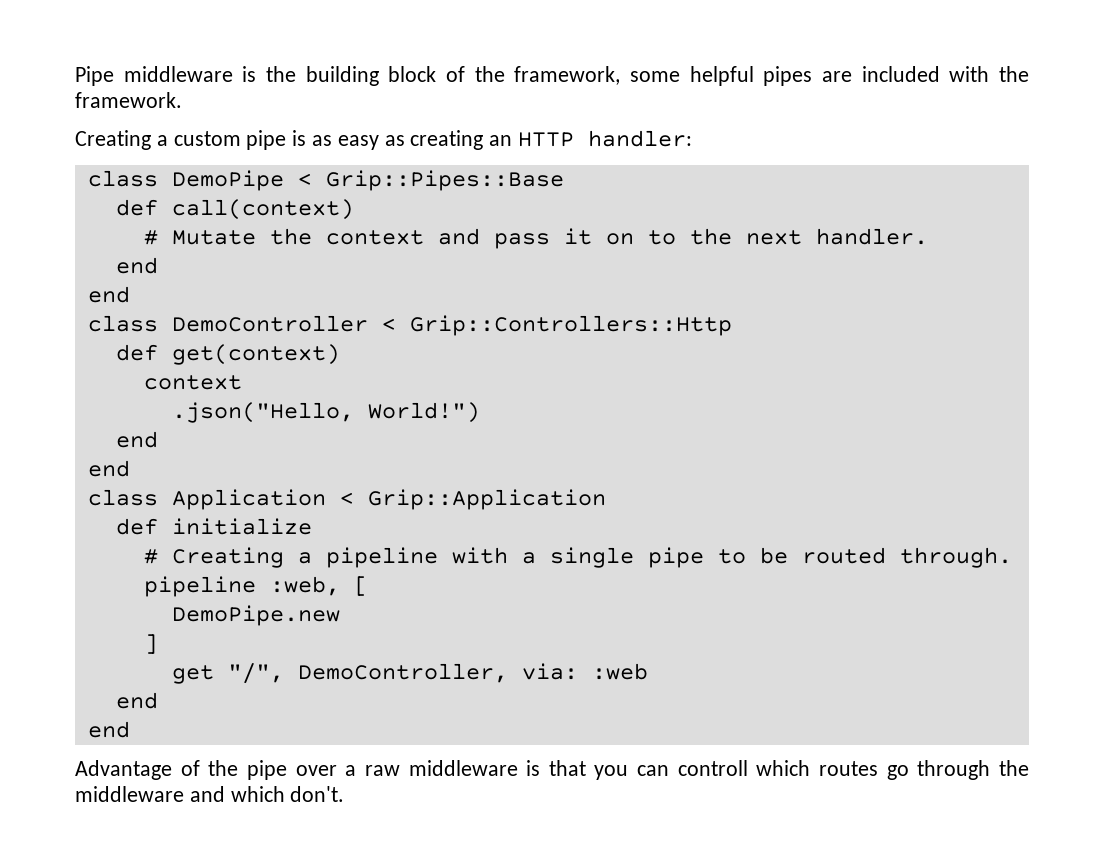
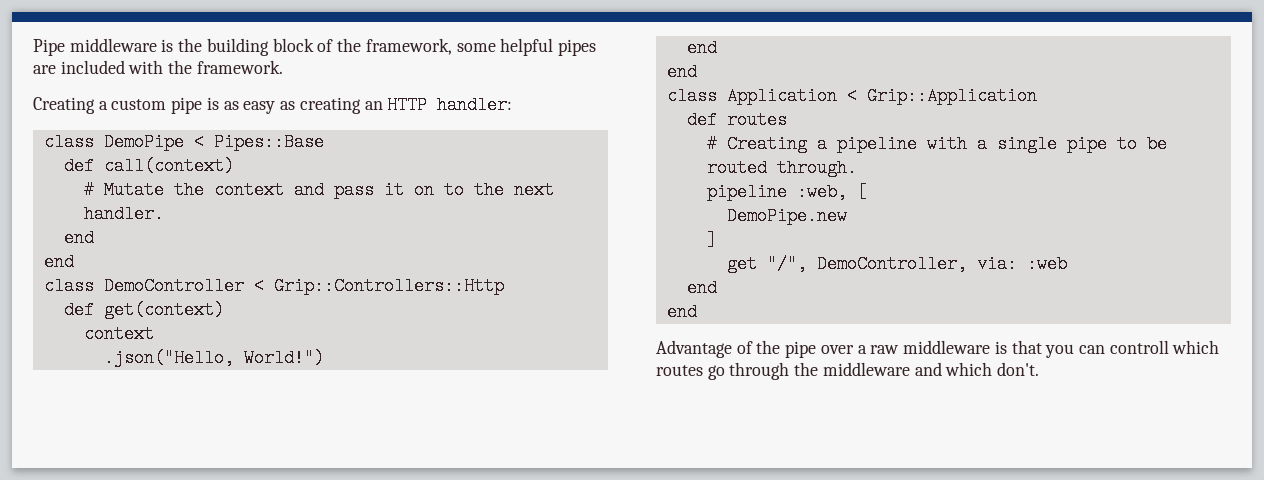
[325,170,564,191] Grip::Pipes::Base -> [213,133,324,151] Pipes::Base
[171,518,312,535] initialize -> [726,111,787,129] routes

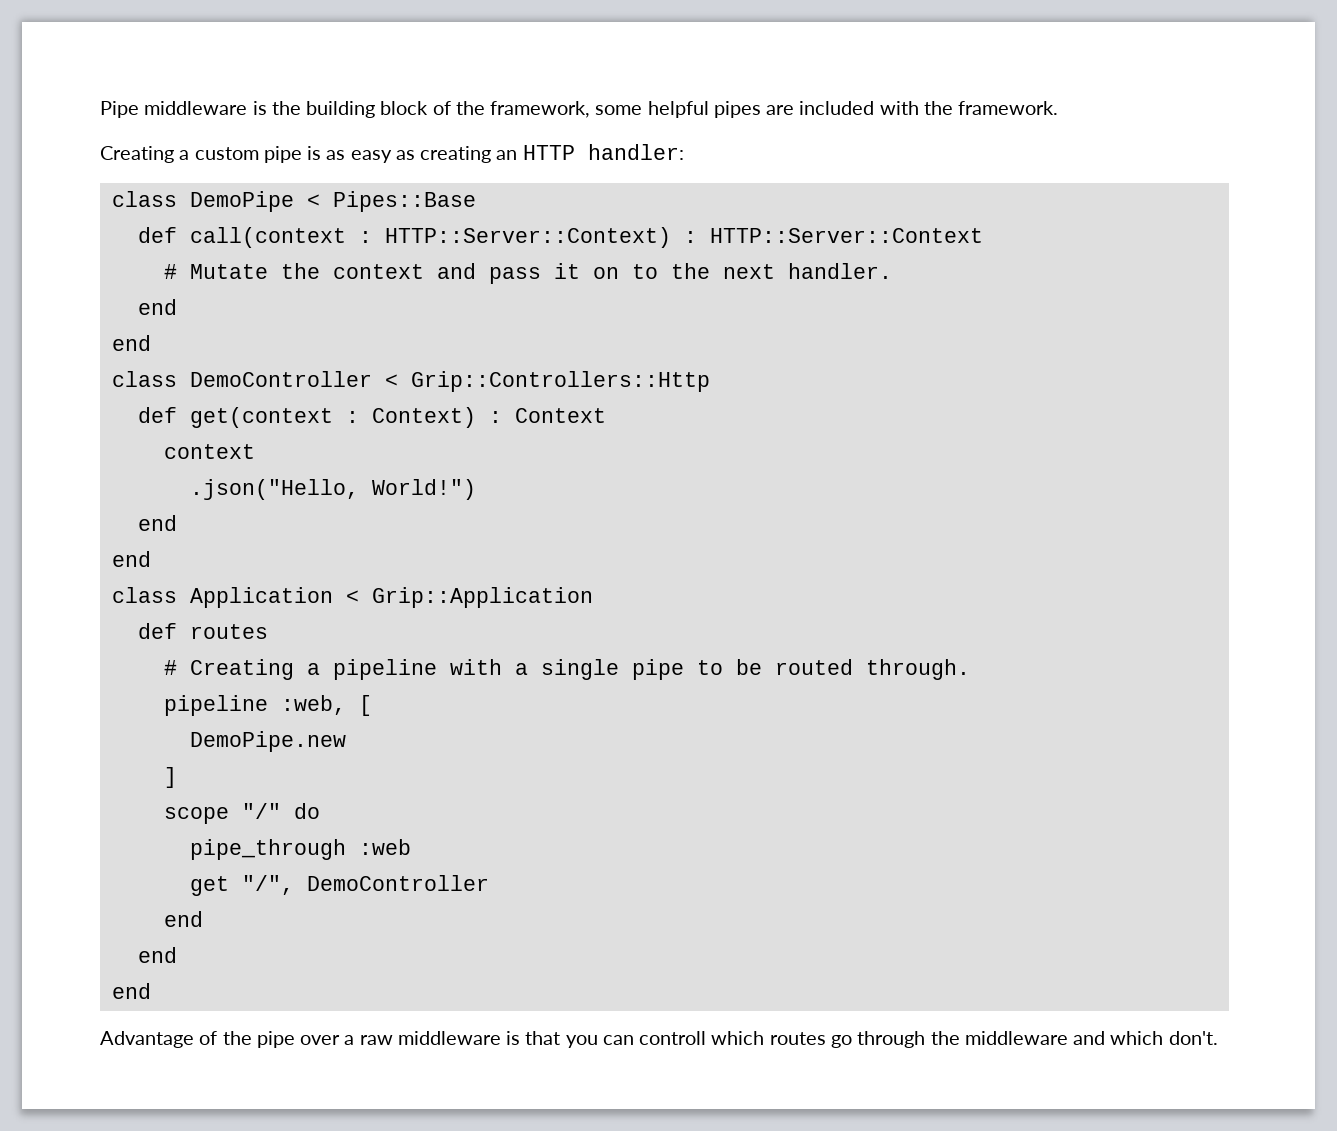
[103,157,234,175] call(context) -> [189,227,983,248] call(context : HTTP::Server::Context) : HTTP::Server::Context
[103,301,224,319] get(context) -> [189,407,606,428] get(context : Context) : Context
(717, 240) none -> [163,803,320,824] [189,839,411,860] // scope "/" do // pipe_through :web
[816,255,1067,273] DemoController, via: :web -> [306,875,489,891] [163,911,203,927] DemoController // end

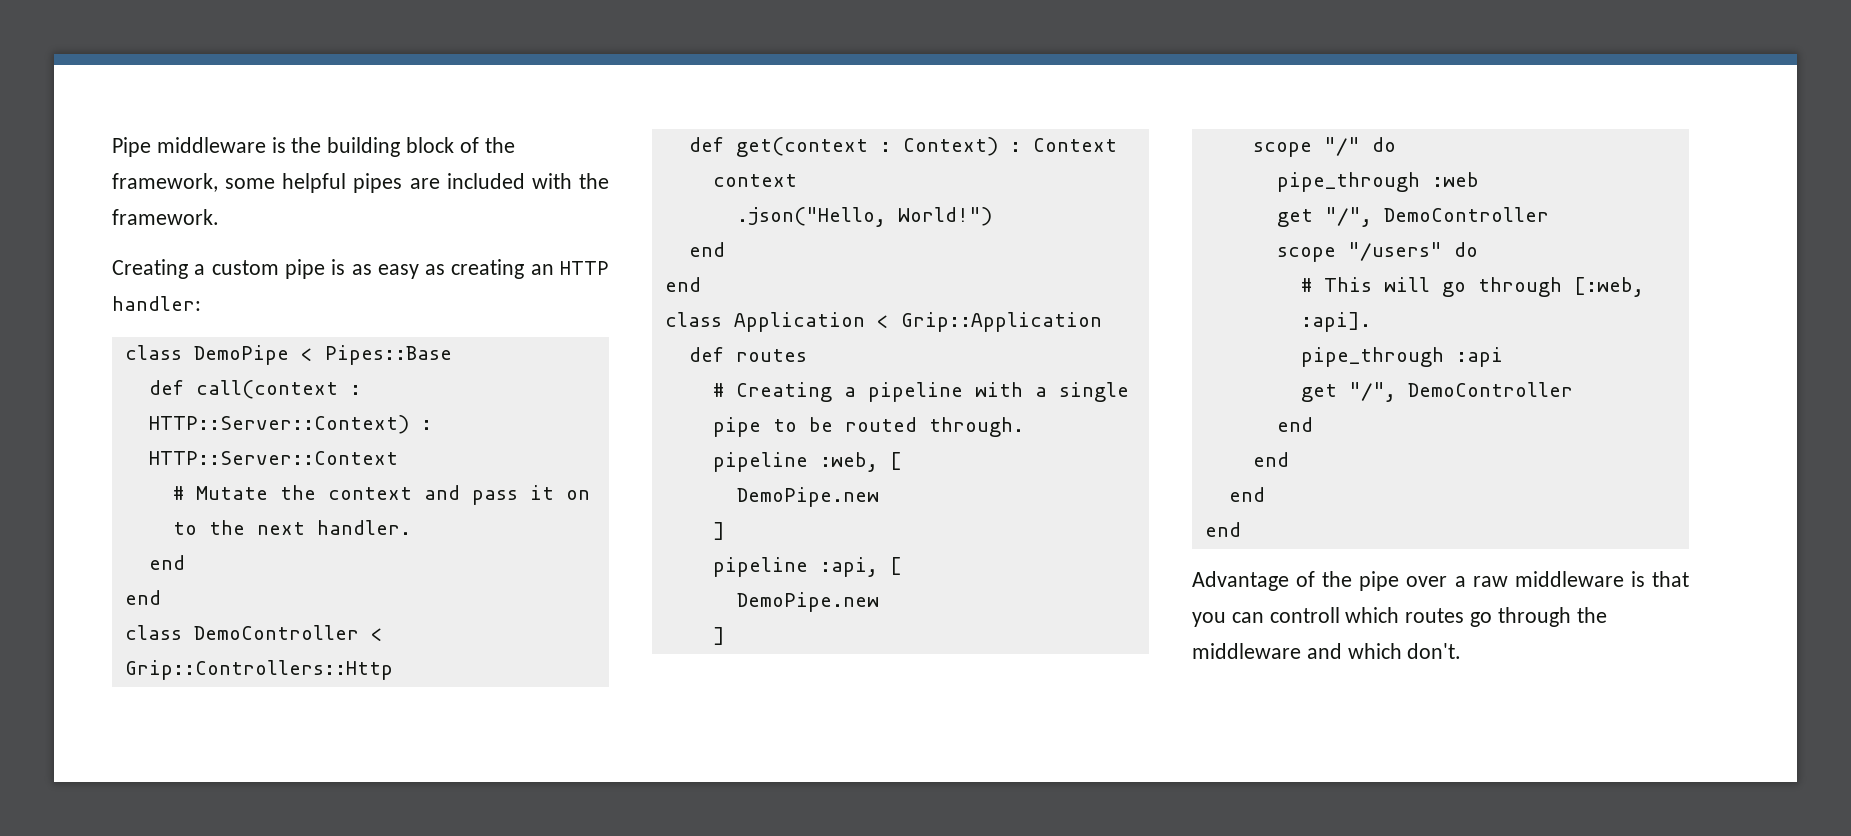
(177, 777) none -> [712,557,902,577] [736,592,879,612] [712,627,725,645] // pipeline :api, [ // DemoPipe.new // ]
(489, 883) none -> [1276,242,1478,262] [1300,277,1644,297] [1300,312,1371,332] [1300,347,1503,367] [1300,382,1573,402] [1276,417,1313,432] // scope "/users" do // # This will go through [:web, :api]. // pipe_through :api // get "/", DemoController // end

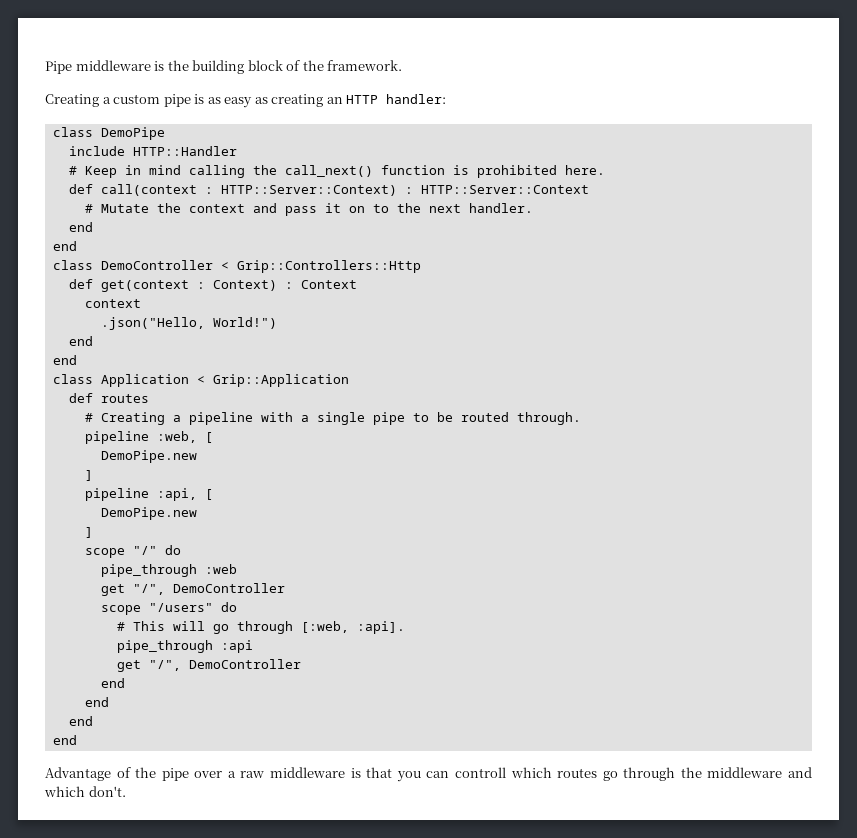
[112,173,610,193] framework, some helpful pipes are included with the -> (324, 65) none
[300,345,452,365] < Pipes::Base -> [68,146,237,156] [68,165,605,178] // include HTTP::Handler // # Keep in mind calling the call_next() function is prohibited here.

